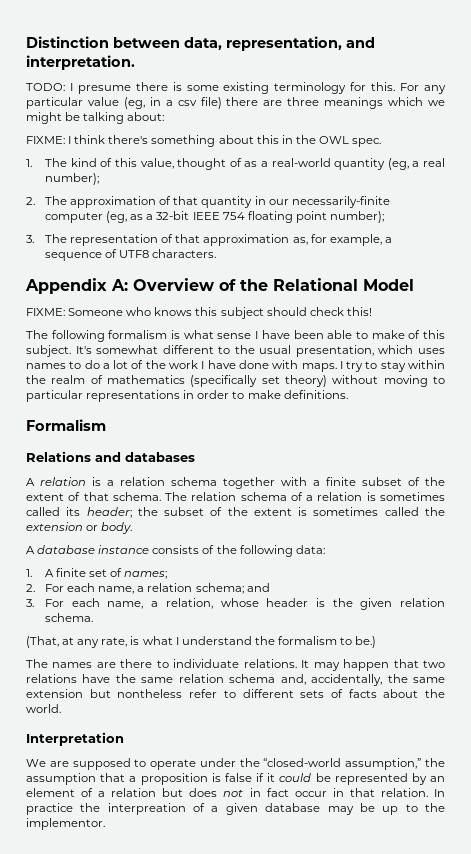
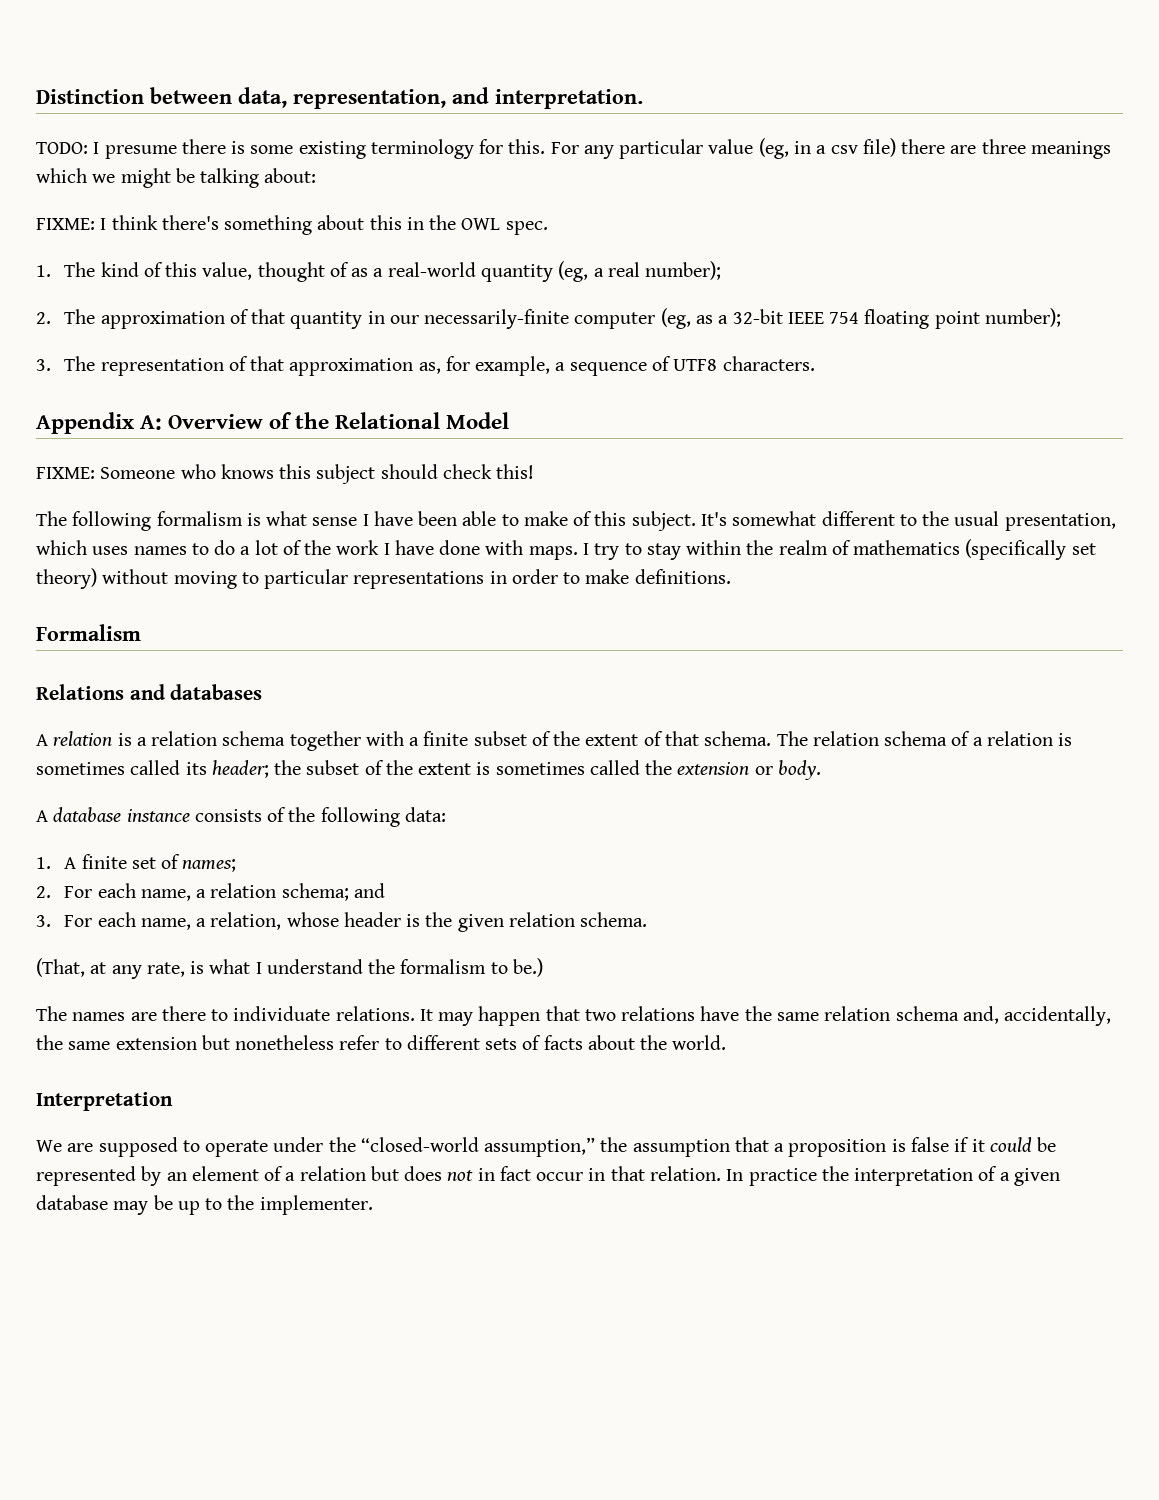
[117,689,183,698] nontheless -> [235,1035,335,1050] nonetheless
[107,803,186,815] interpreation -> [854,1168,974,1186] interpretation
[26,818,105,830] implementor. -> [259,1195,373,1215] implementer.

